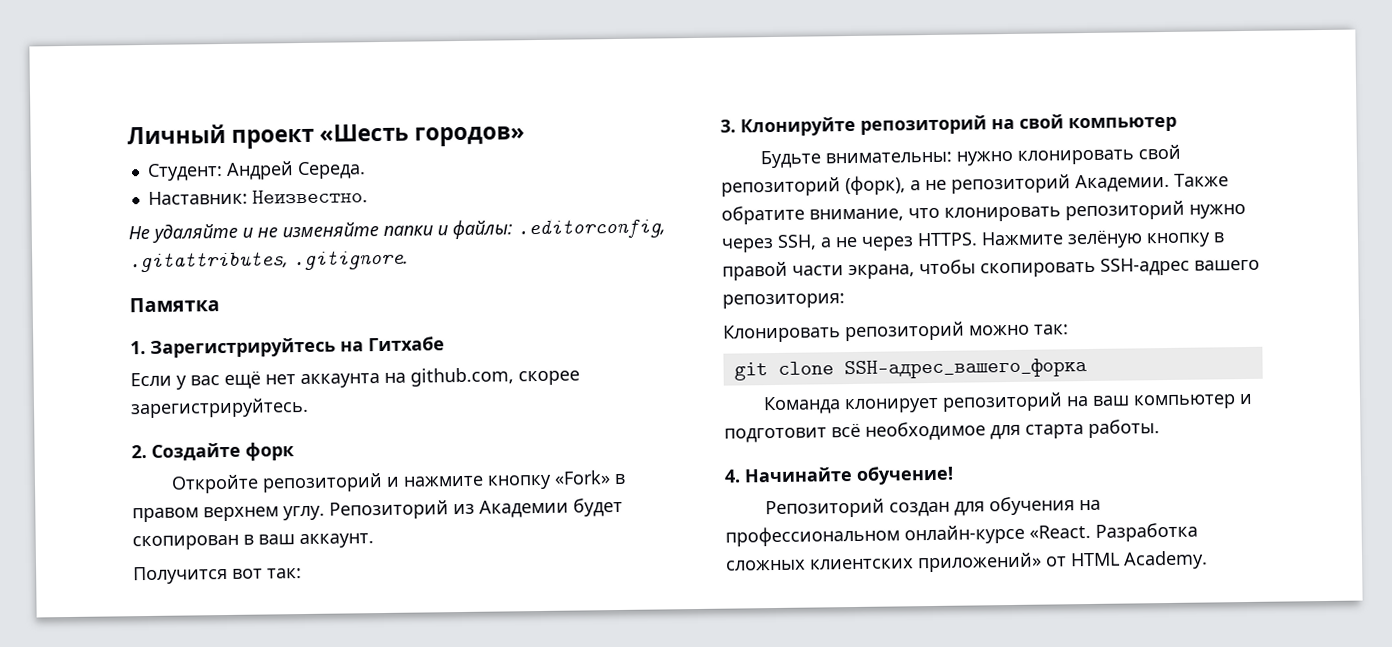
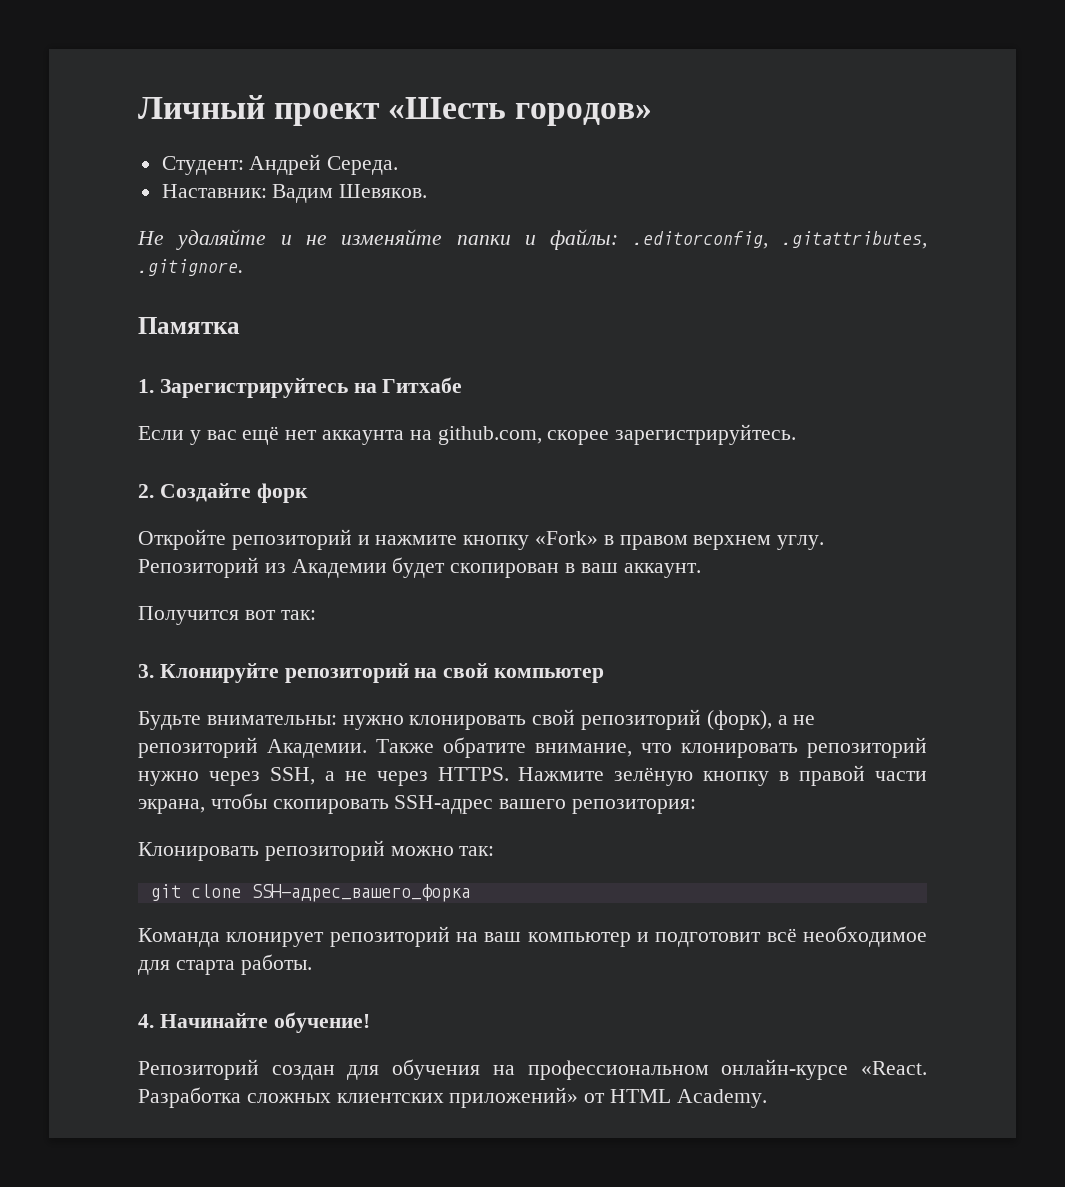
[251,189,368,204] Неизвестно. -> [272,184,428,203] Вадим Шевяков.

